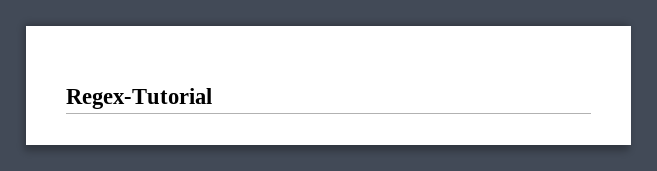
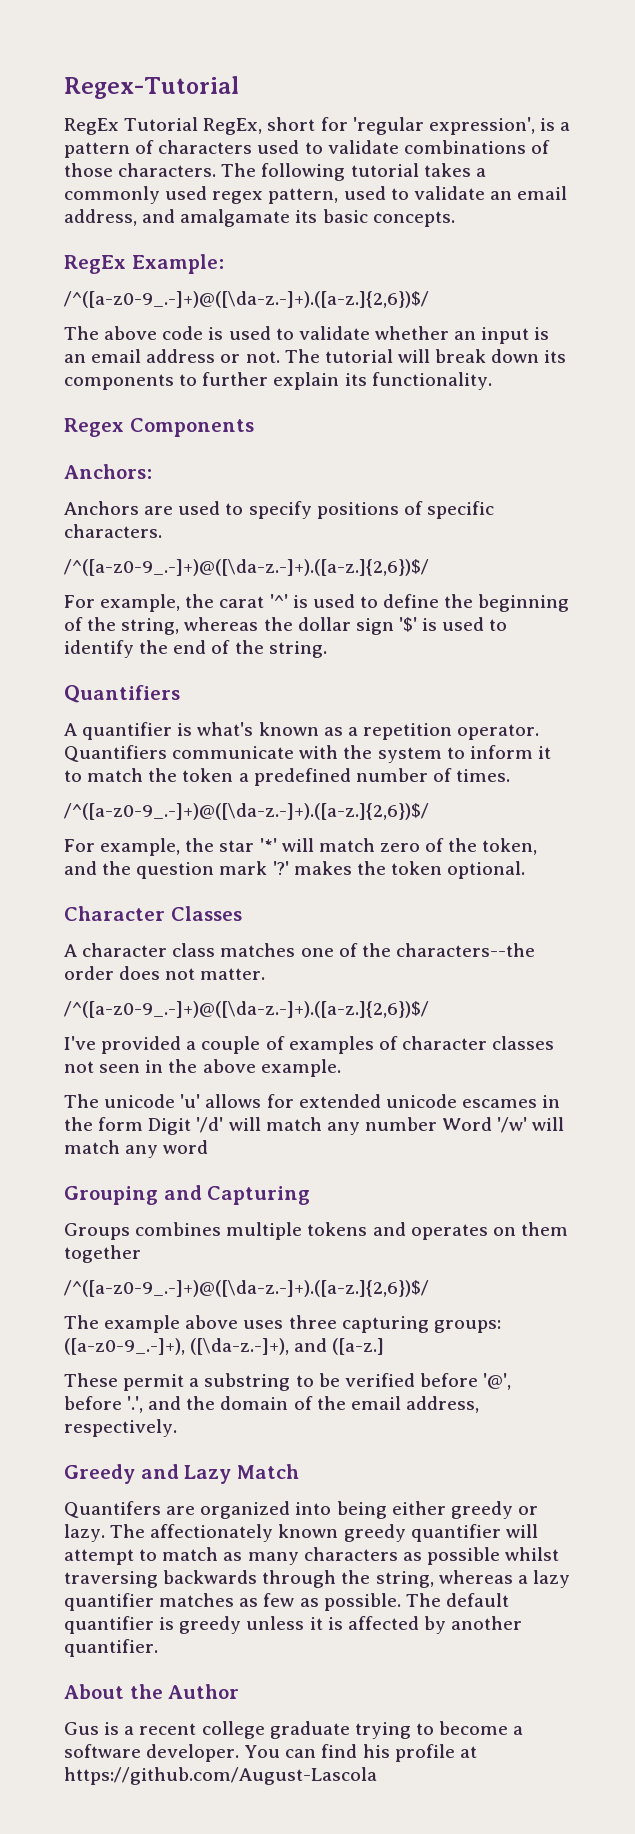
(212, 98) none -> [64,117,571,135] [64,140,550,158] [64,163,486,181] [64,186,568,204] [64,209,455,227] [64,254,224,274] [64,291,429,308] [64,326,550,344] [64,349,567,363] [64,372,492,390] [64,418,254,437] [64,464,152,479] [64,501,494,519] [64,524,162,538] [64,559,429,576] [64,594,570,612] [64,617,508,635] [64,640,327,658] [64,685,180,703] [64,722,540,740] [64,745,551,763] [64,768,511,786] [64,803,429,820] [64,838,538,856] [64,861,526,879] [64,906,242,921] [64,943,535,957] [64,966,266,980] [64,1001,429,1018] [64,1036,555,1054] [64,1059,341,1077] [64,1094,561,1108] [64,1117,565,1135] [64,1140,209,1158] [64,1185,311,1205] [64,1222,568,1240] [64,1245,141,1263] [64,1280,429,1297] [64,1315,501,1333] [64,1338,385,1355] [64,1373,512,1391] [64,1396,480,1413] [64,1419,177,1437] [64,1464,299,1484] [64,1501,538,1519] [64,1524,538,1542] [64,1547,560,1565] [64,1570,570,1588] [64,1593,509,1611] [64,1616,523,1634] [64,1639,158,1657] [64,1684,240,1699] [64,1721,524,1739] [64,1744,477,1762] [64,1767,377,1785] // RegEx Tutorial RegEx, short for 'regular expression', is a pattern of characters used to validate combinations of those characters. The following tutorial takes a commonly used regex pattern, used to validate an email address, and amalgamate its basic concepts. // RegEx Example: // /^([a-z0-9_.-]+)@([\da-z.-]+).([a-z.]{2,6})$/ // The above code is used to validate whether an input is an email address or not. The tutorial will break down its components to further explain its functionality. // Regex Components // Anchors: // Anchors are used to specify positions of specific characters. // /^([a-z0-9_.-]+)@([\da-z.-]+).([a-z.]{2,6})$/ // For example, the carat '^' is used to define the beginning of the string, whereas the dollar sign '$' is used to identify the end of the string. // Quantifiers // A quantifier is what's known as a repetition operator. Quantifiers communicate with the system to inform it to match the token a predefined number of times. // /^([a-z0-9_.-]+)@([\da-z.-]+).([a-z.]{2,6})$/ // For example, the star '*' will match zero of the token, and the question mark '?' makes the token optional. // Character Classes // A character class matches one of the characters--the order does not matter. // /^([a-z0-9_.-]+)@([\da-z.-]+).([a-z.]{2,6})$/ // I've provided a couple of examples of character classes not seen in the above example. // The unicode 'u' allows for extended unicode escames in the form Digit '/d' will match any number Word '/w' will match any word // Grouping and Capturing // Groups combines multiple tokens and operates on them together // /^([a-z0-9_.-]+)@([\da-z.-]+).([a-z.]{2,6})$/ // The example above uses three capturing groups: ([a-z0-9_.-]+), ([\da-z.-]+), and ([a-z.] // These permit a substring to be verified before '@', before '.', and the domain of the email address, respectively. // Greedy and Lazy Match // Quantifers are organized into being either greedy or lazy. The affectionately known greedy quantifier will attempt to match as many characters as possible whilst traversing backwards through the string, whereas a lazy quantifier matches as few as possible. The default quantifier is greedy unless it is affected by another quantifier. // About the Author // Gus is a recent college graduate trying to become a software developer. You can find his profile at https://github.com/August-Lascola

